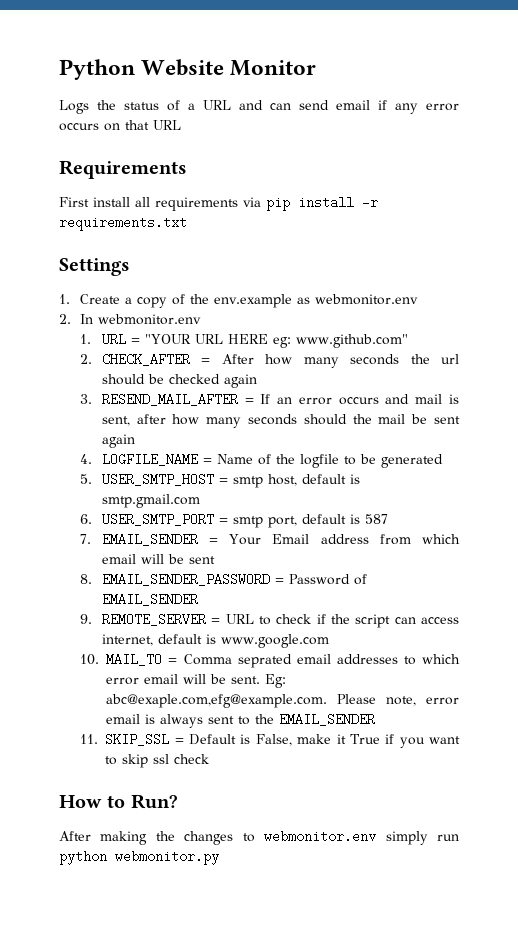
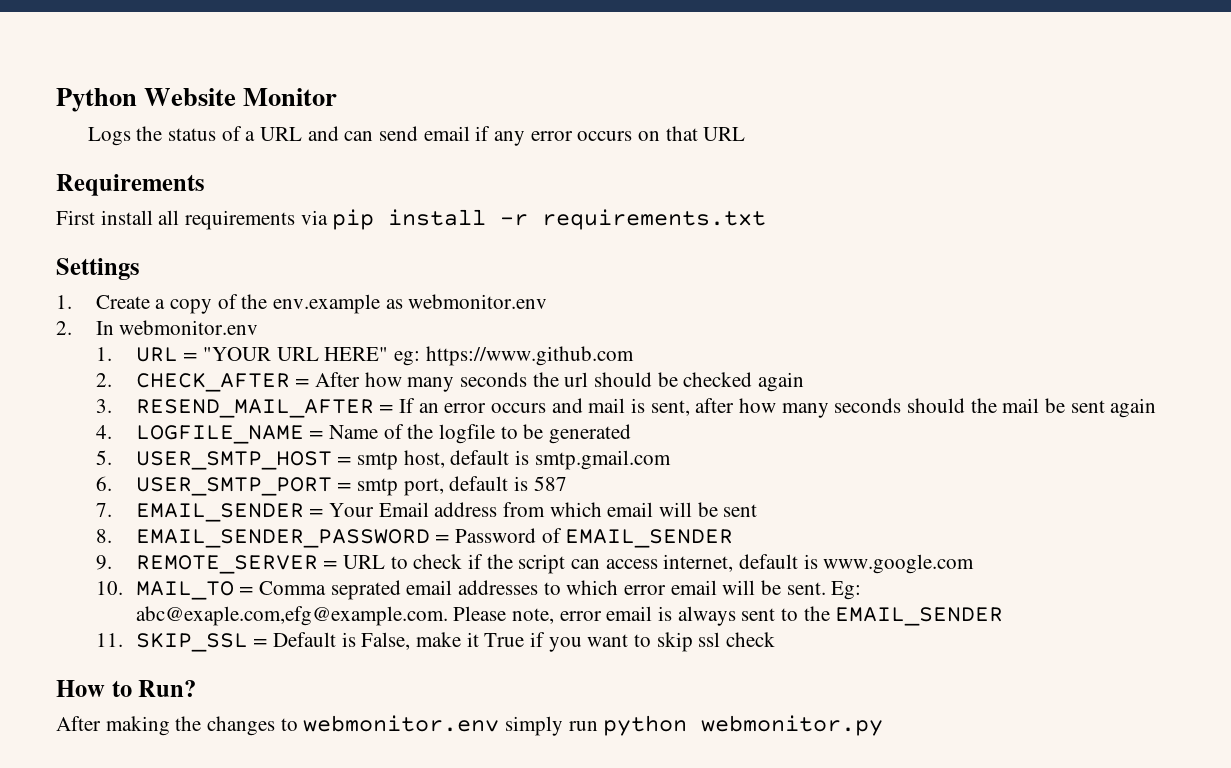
[227,334,408,348] HERE eg: www.github.com" -> [324,346,634,366] HERE" eg: https://www.github.com

